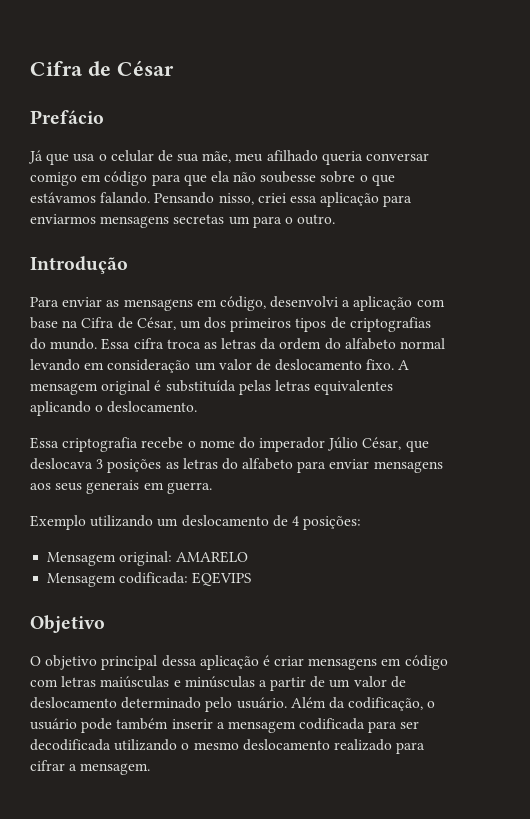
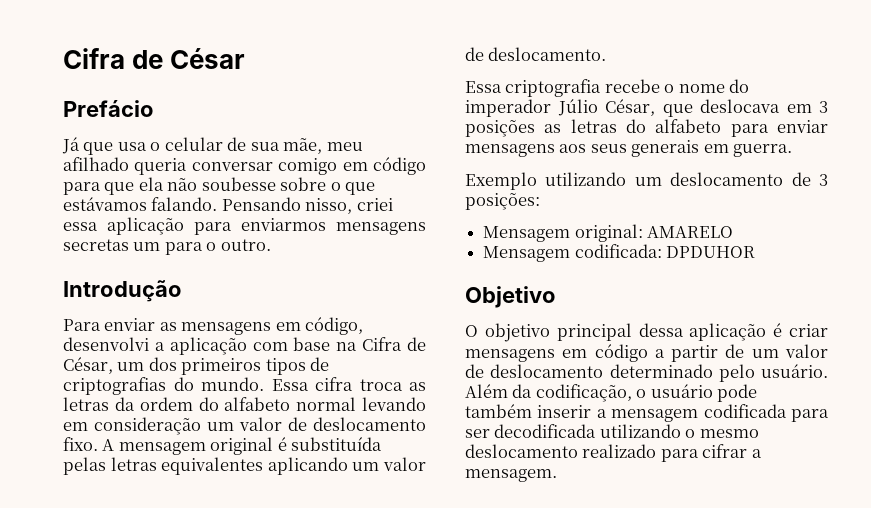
[95,405,104,412] o -> [352,457,427,471] [465,47,484,61] um valor de
(93, 464) none -> [786,104,812,113] em
[291,516,299,526] 4 -> [819,174,828,186] 3
[192,572,253,586] EQEVIPS -> [666,246,756,258] DPDUHOR
[30,676,255,688] com letras maiúsculas e minúsculas -> (648, 353) none

